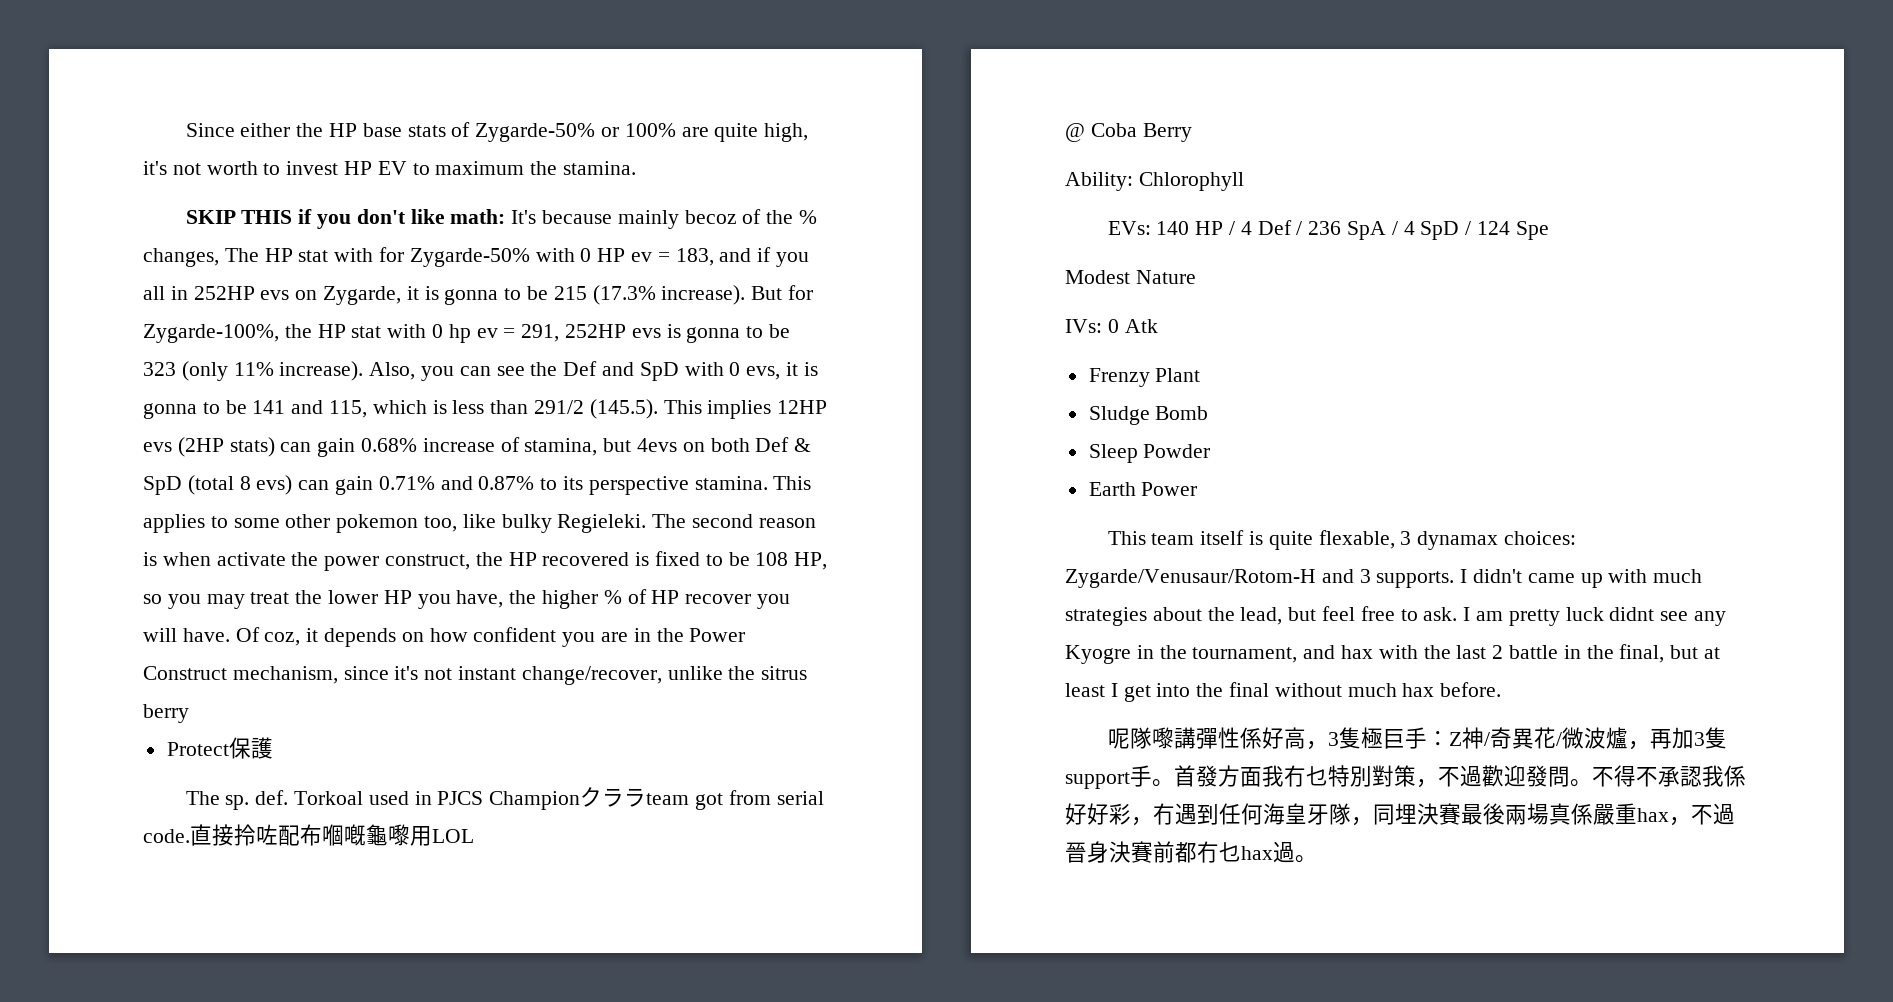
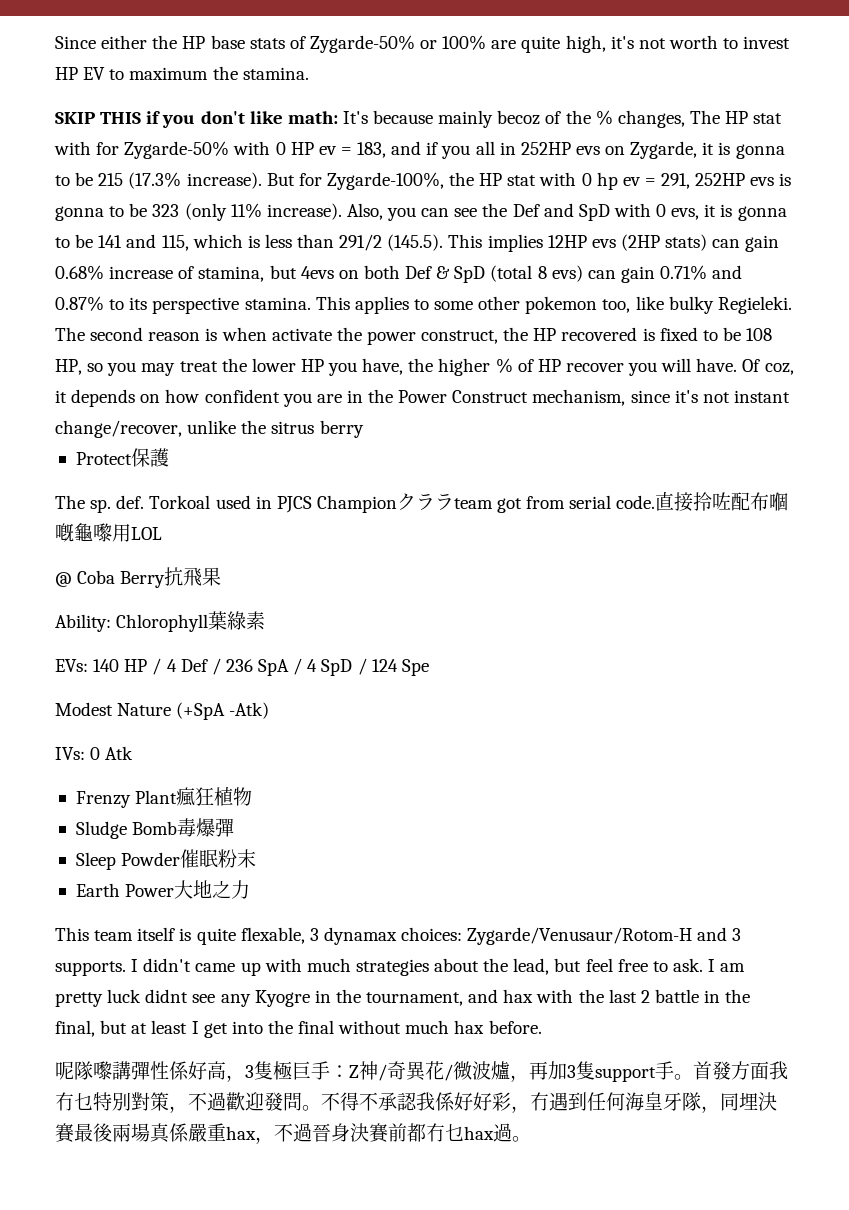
(1192, 132) none -> [164,567,222,586] 抗飛果
(1244, 181) none -> [208,611,266,630] 葉綠素
(1196, 277) none -> [176,702,270,720] (+SpA -Atk)
(1201, 375) none -> [176,787,253,806] 瘋狂植物
(1209, 413) none -> [177,818,235,837] 毒爆彈
(1211, 451) none -> [180,849,257,868] 催眠粉末
(1198, 489) none -> [174,880,251,899] 大地之力

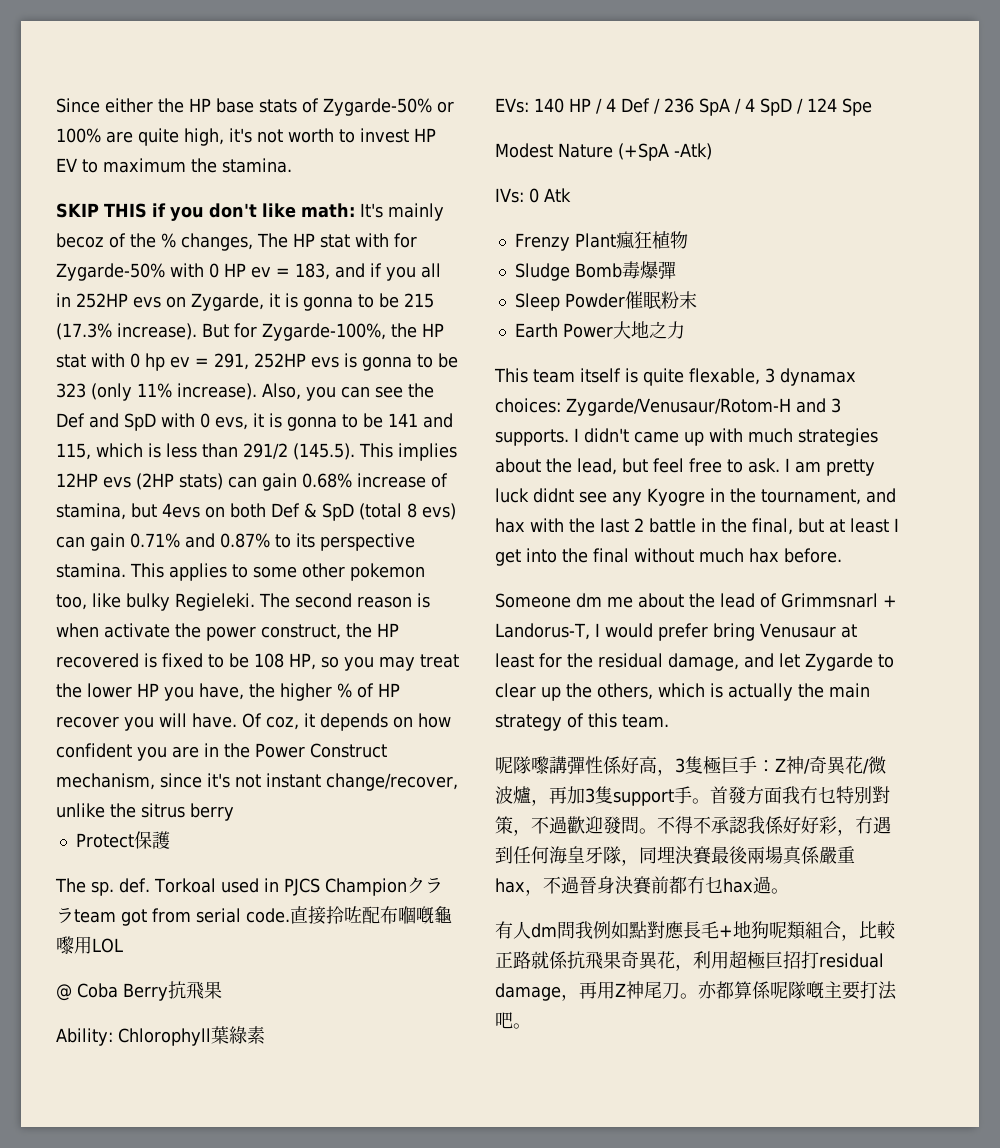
[373,110,434,124] because -> (383, 210) none
(542, 1027) none -> [495,593,897,608] [495,623,857,641] [495,653,894,671] [495,683,870,701] [495,713,669,731] // Someone dm me about the lead of Grimmsnarl + Landorus-T, I would prefer bring Venusaur at least for the residual damage, and let Zygarde to clear up the others, which is actually the main strategy of this team.
(531, 1139) none -> [495,921,896,941] [495,950,884,971] [495,981,897,1001] [495,1012,531,1029] // 有人dm問我例如點對應長毛+地狗呢類組合，比較正路就係抗飛果奇異花，利用超極巨招打residual damage，再用Z神尾刀。亦都算係呢隊嘅主要打法吧。

